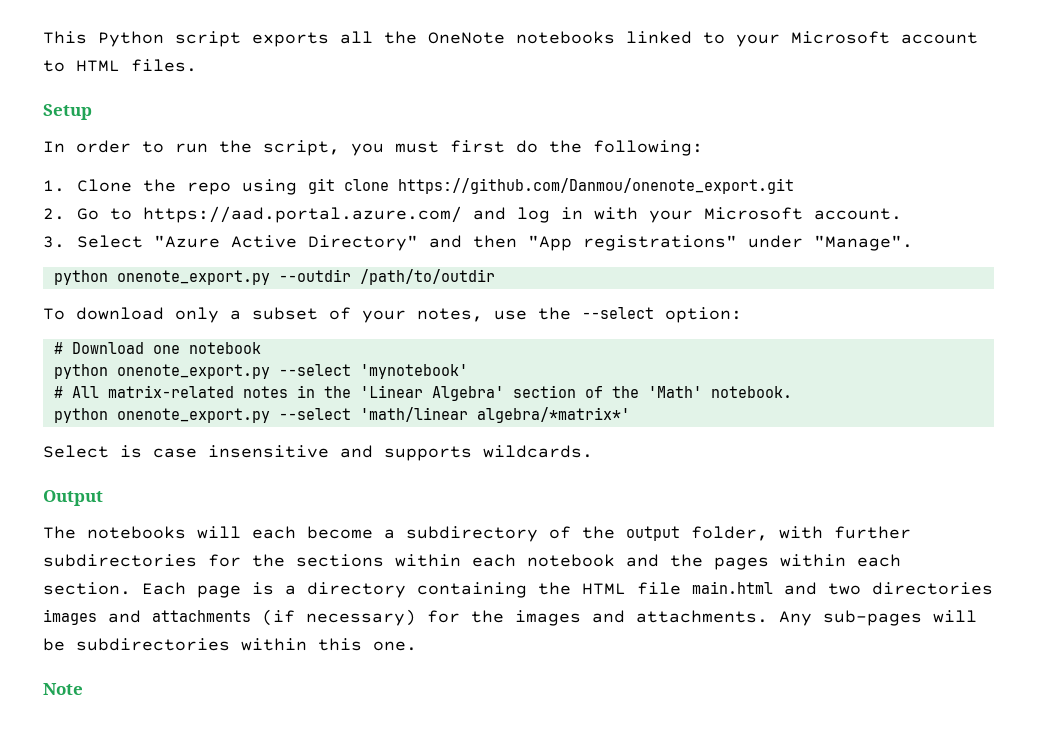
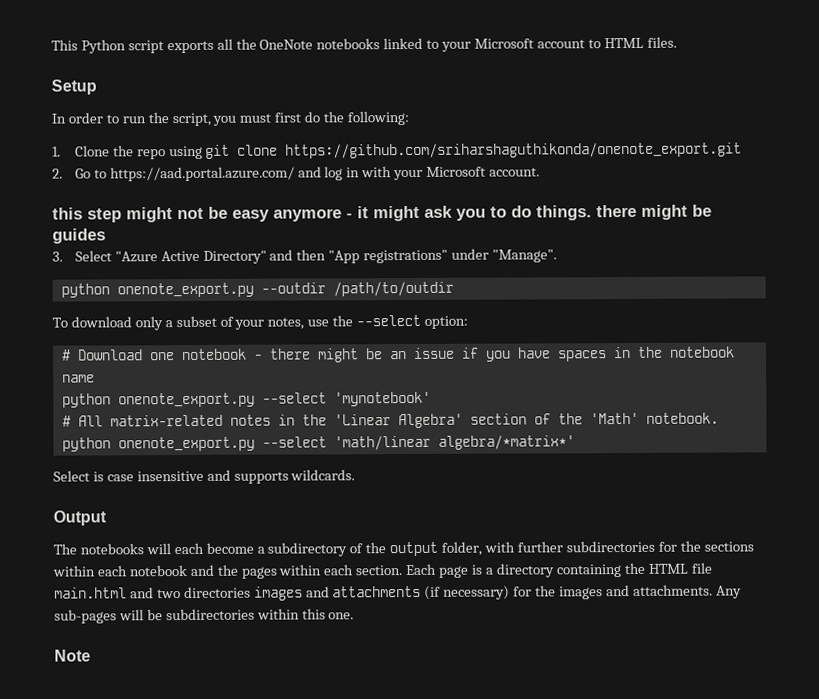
[398,178,795,194] https://github.com/Danmou/onenote_export.git -> [285,142,743,159] https://github.com/sriharshaguthikonda/onenote_export.git
(903, 214) none -> [52,204,712,223] [52,228,106,244] // this step might not be easy anymore - it might ask you to do things. there might be guides
(261, 348) none -> [253,346,735,363] [61,374,95,383] - there might be an issue if you have spaces in the notebook name

